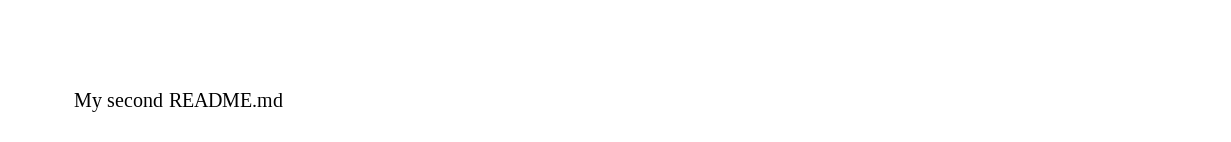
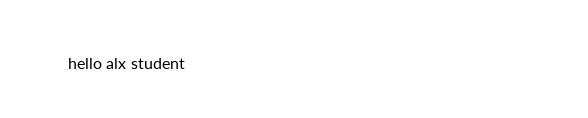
[74,93,283,112] My second README.md -> [68,58,185,69] hello alx student

